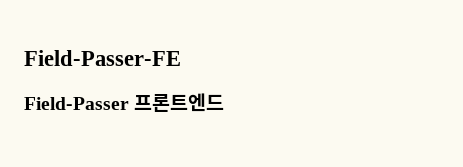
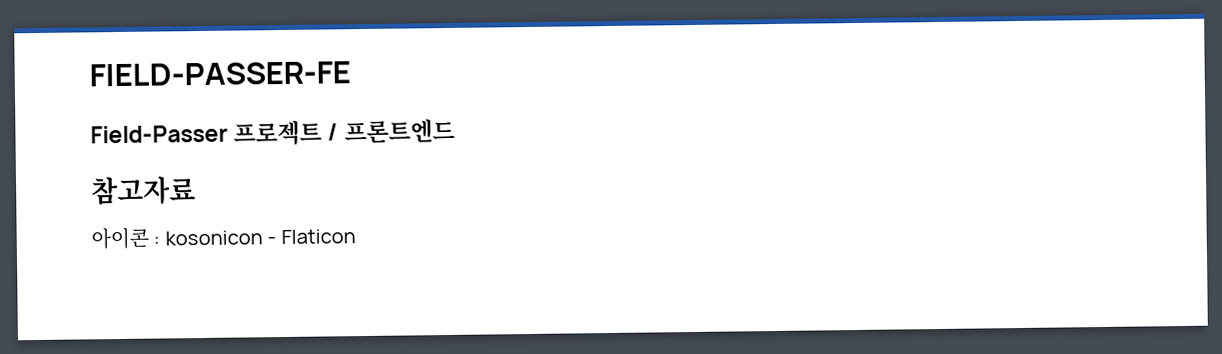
[24,50,181,66] Field-Passer-FE -> [89,61,351,87] FIELD-PASSER-FE
(129, 103) none -> [233,120,339,146] 프로젝트 /
(225, 102) none -> [90,176,196,206] [91,227,356,250] // 참고자료 // 아이콘 : kosonicon - Flaticon

